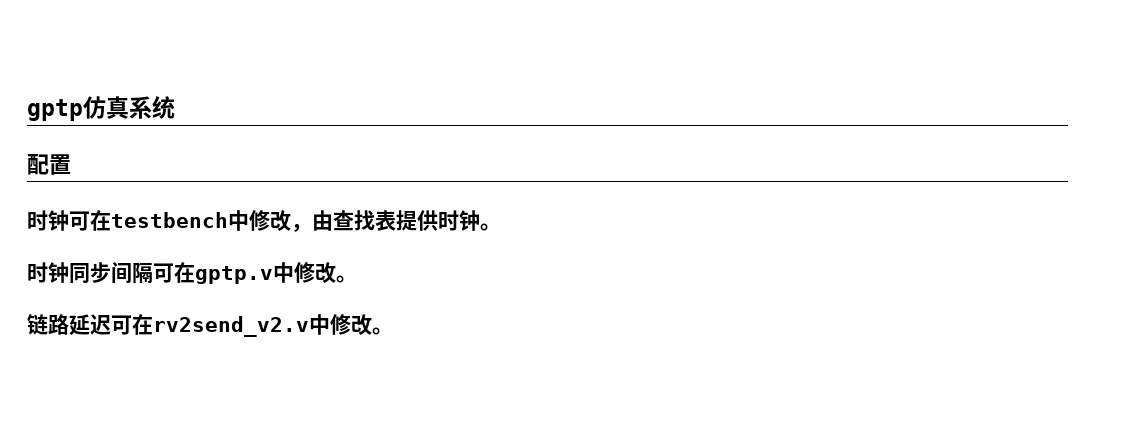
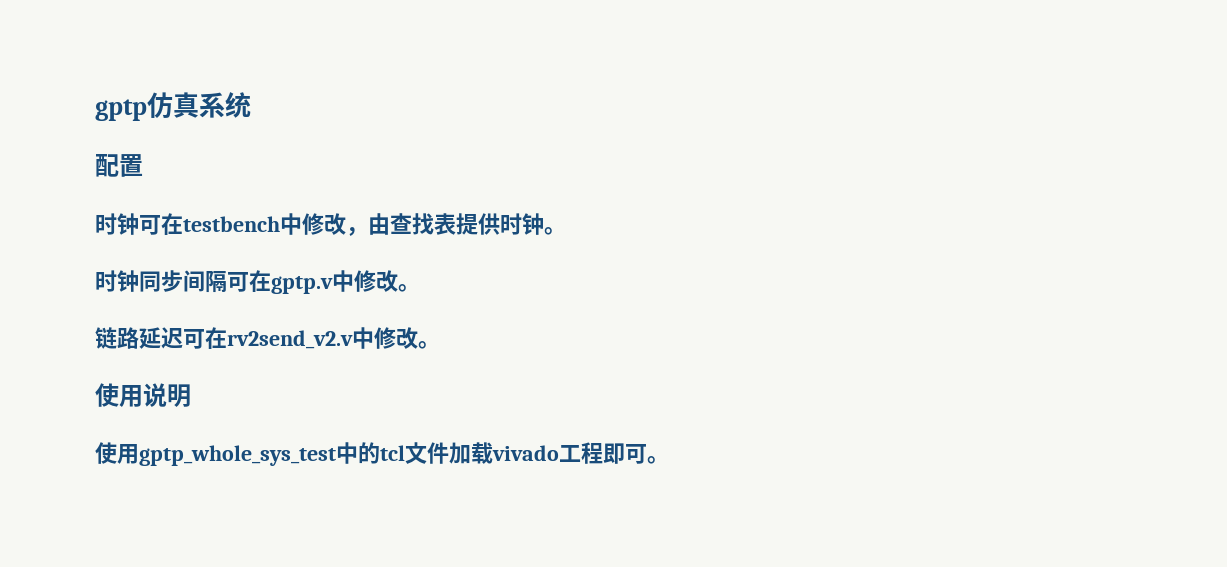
(393, 331) none -> [95,383,191,407] [95,442,669,466] // 使用说明 // 使用gptp_whole_sys_test中的tcl文件加载vivado工程即可。

